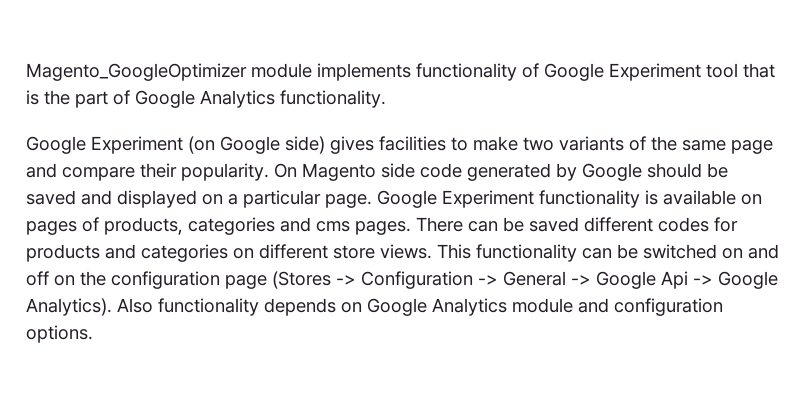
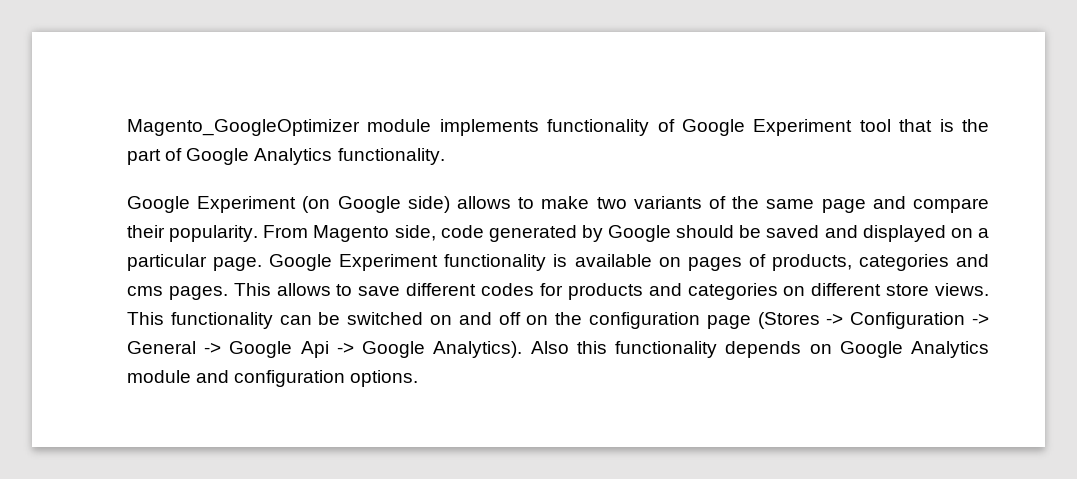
[330,136,446,154] gives facilities -> [456,196,511,209] allows
[274,163,415,181] On Magento side -> [263,225,436,242] From Magento side,
[416,217,579,232] There can be saved -> [233,283,401,296] This allows to save
(153, 305) none -> [576,341,607,354] this

